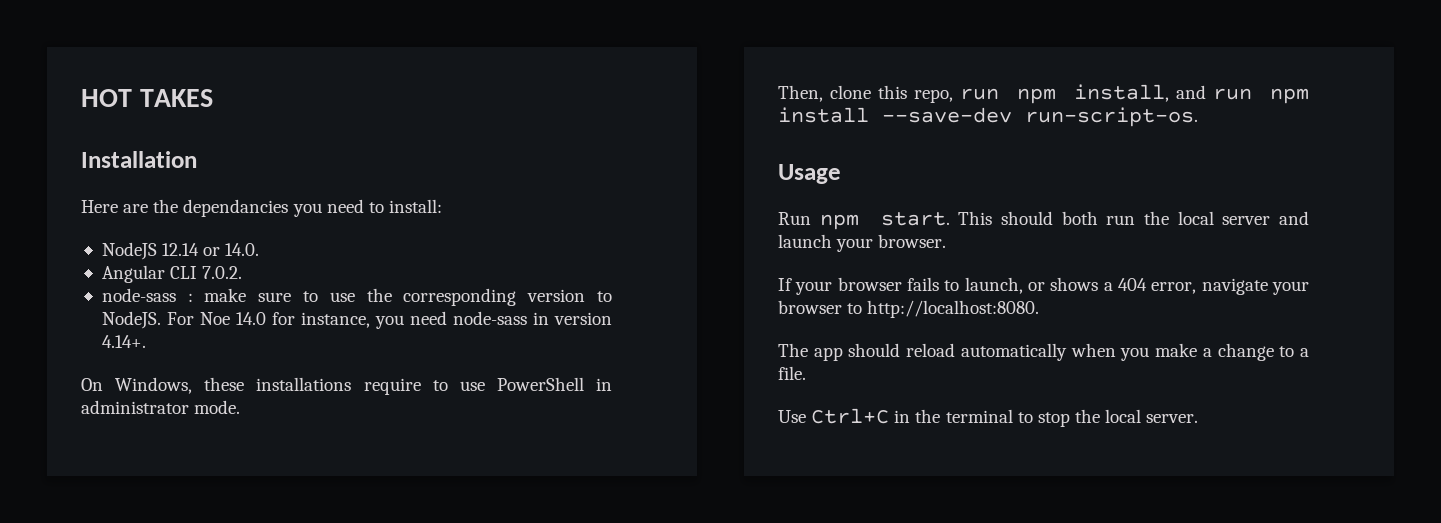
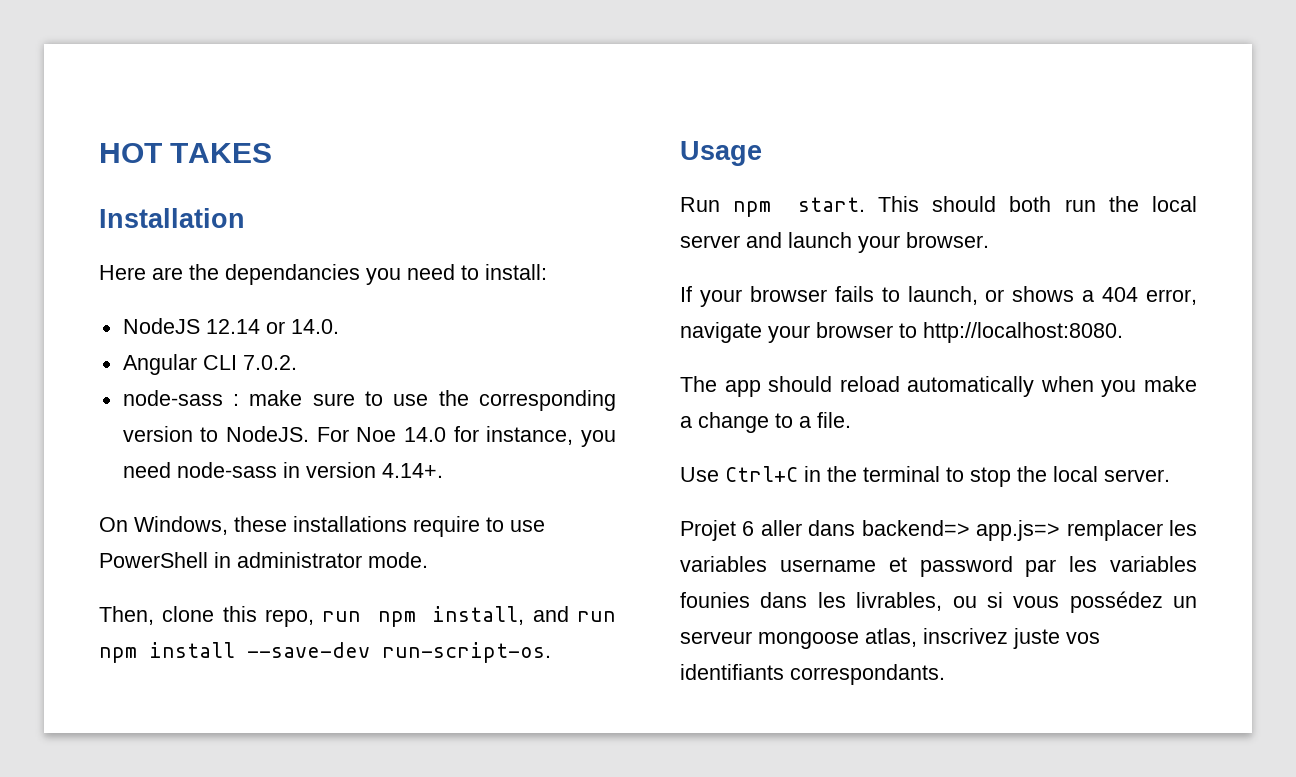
(1199, 418) none -> [680,520,1197,541] [680,556,1197,577] [680,591,1197,613] [680,628,1100,649] [680,664,945,685] // Projet 6 aller dans backend=> app.js=> remplacer les variables username et password par les variables founies dans les livrables, ou si vous possédez un serveur mongoose atlas, inscrivez juste vos identifiants correspondants.

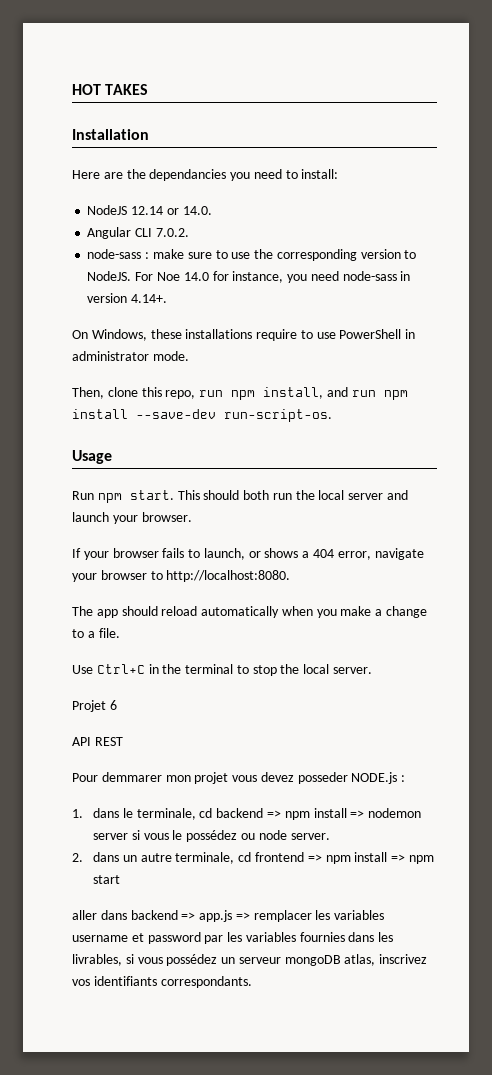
[760,520,1061,541] aller dans backend=> app.js=> -> [72,737,123,746] [72,772,406,784] [72,808,422,820] [93,830,330,842] [72,852,434,864] [93,875,121,884] [72,910,250,922] // API REST // Pour demmarer mon projet vous devez posseder NODE.js : // 1. dans le terminale, cd backend => npm install => nodemon server si vous le possédez ou node server. // 2. dans un autre terminale, cd frontend => npm install => npm start // aller dans backend => app.js =>
[680,592,750,608] founies -> [299,932,345,942] fournies
[952,596,977,608] ou -> (122, 960) none
[758,632,859,649] mongoose -> [284,955,341,966] mongoDB
[1013,628,1060,649] juste -> (428, 959) none

